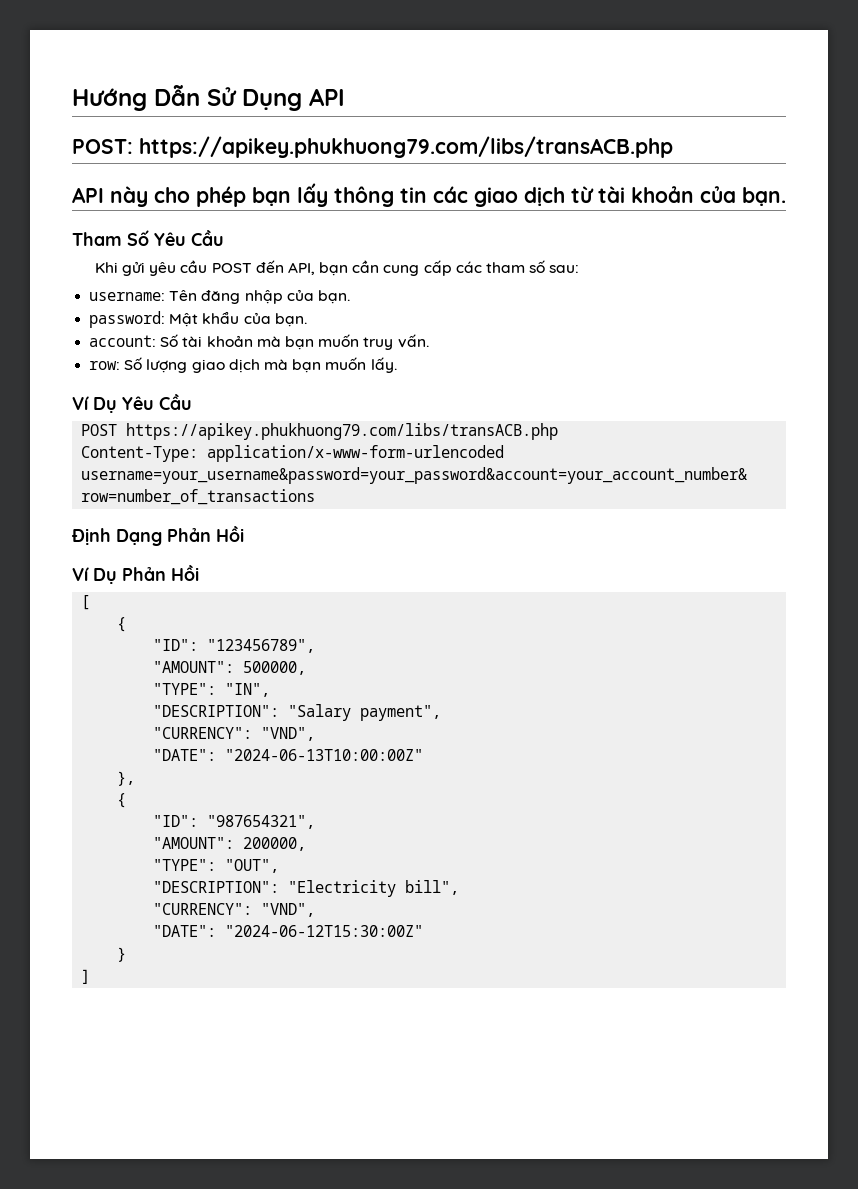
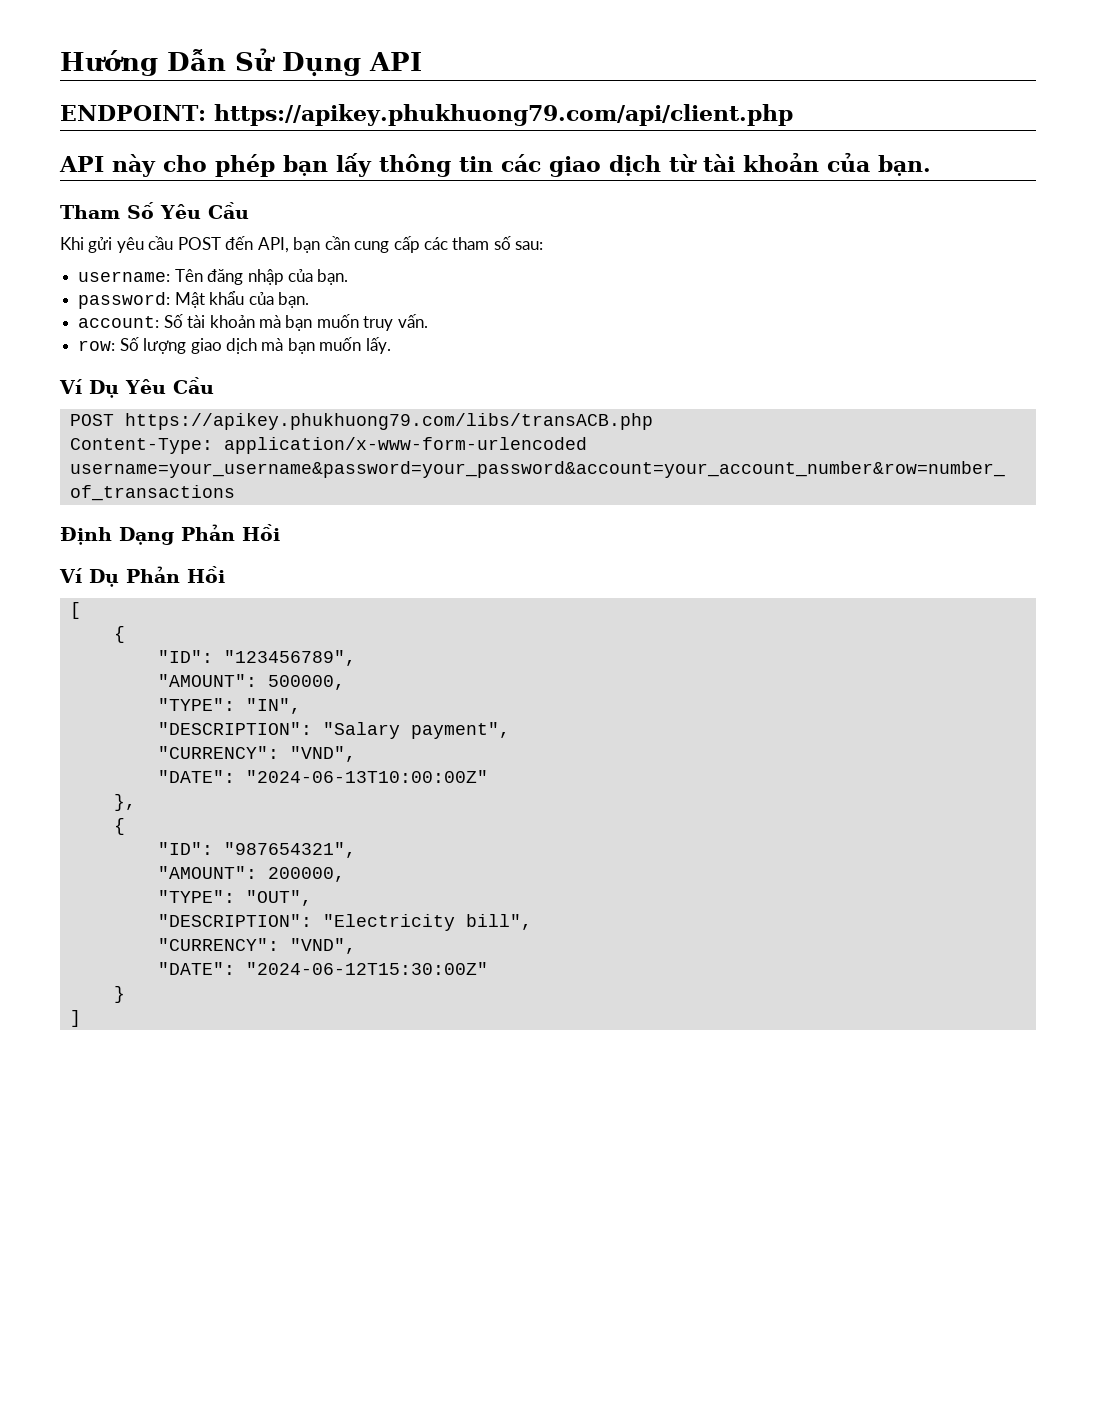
[72,136,673,158] POST: https://apikey.phukhuong79.com/libs/transACB.php -> [60,104,793,126] ENDPOINT: https://apikey.phukhuong79.com/api/client.php

